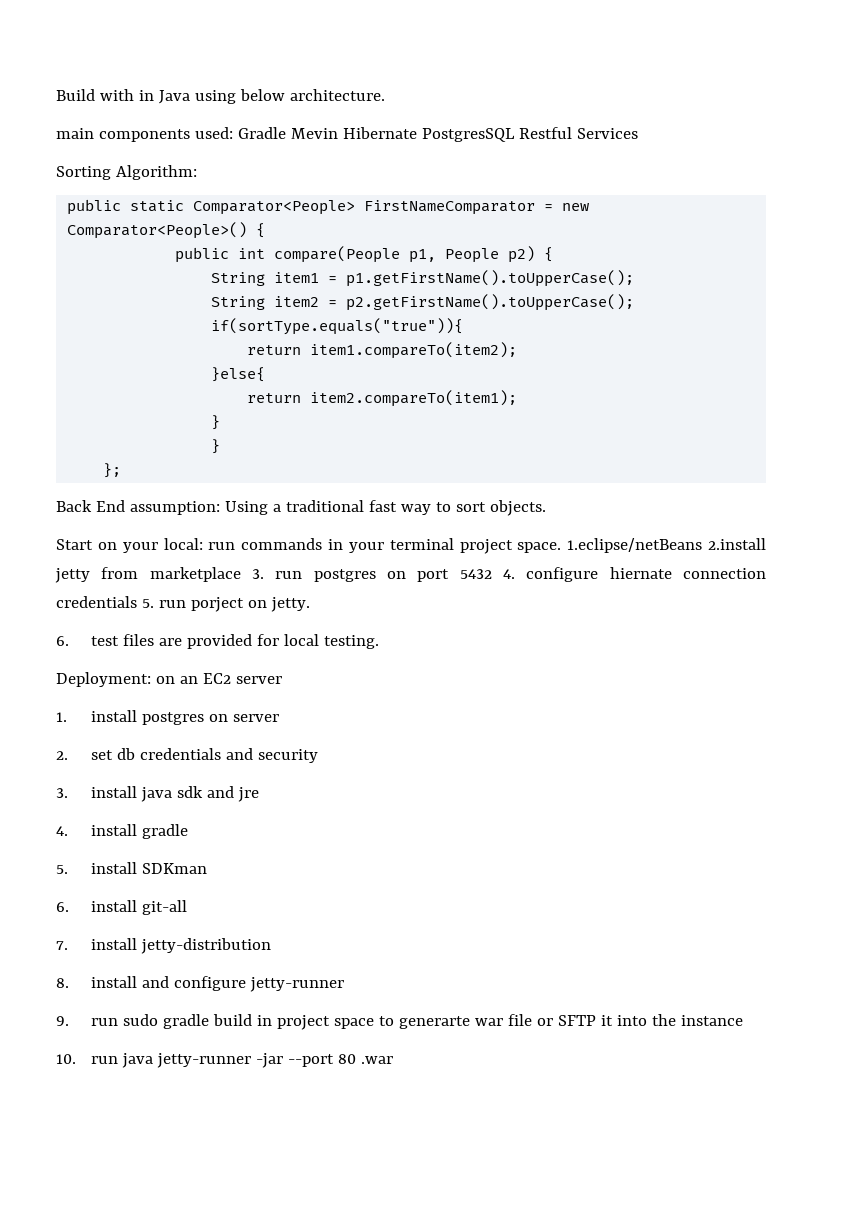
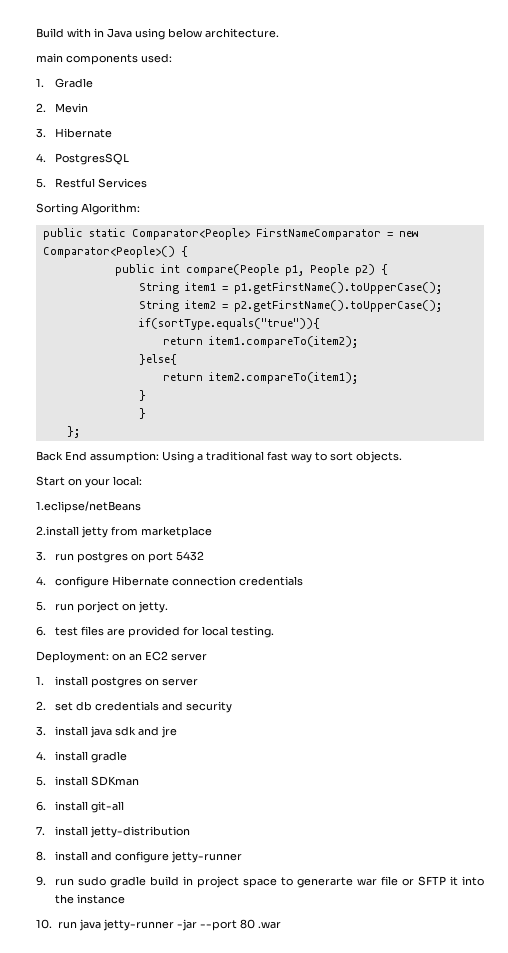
(233, 133) none -> [36,78,44,87] // 1.
(286, 133) none -> [36,103,46,112] // 2.
[342,127,417,139] Hibernate -> [36,128,112,138] [36,153,46,162] // 3. Hibernate // 4.
(515, 135) none -> [36,178,46,188] // 5.
[208,538,562,554] run commands in your terminal project space. -> (142, 481) //
(703, 545) none -> (141, 507) //
(241, 574) none -> (212, 532) //
(492, 574) none -> (204, 556) //
[609,567,672,579] hiernate -> [111,576,169,586] Hibernate
(137, 602) none -> (303, 581) //

